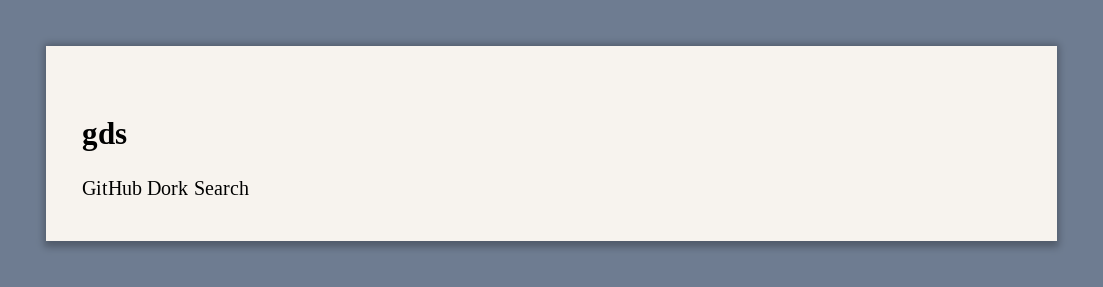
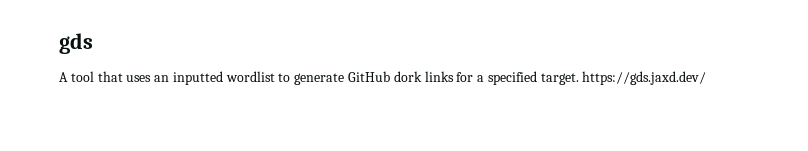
[82,181,249,195] GitHub Dork Search -> [59,71,707,85] A tool that uses an inputted wordlist to generate GitHub dork links for a specified target. https://gds.jaxd.dev/

